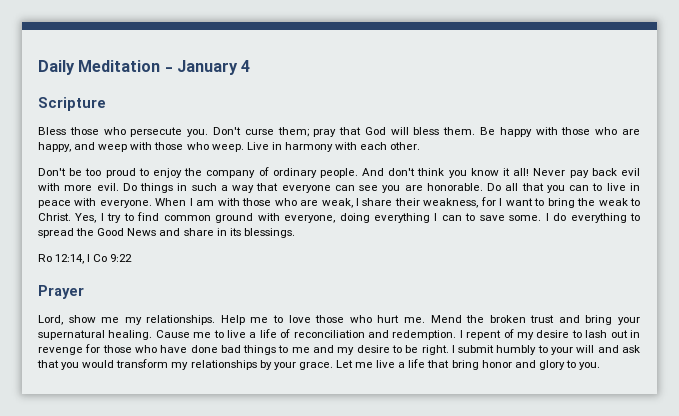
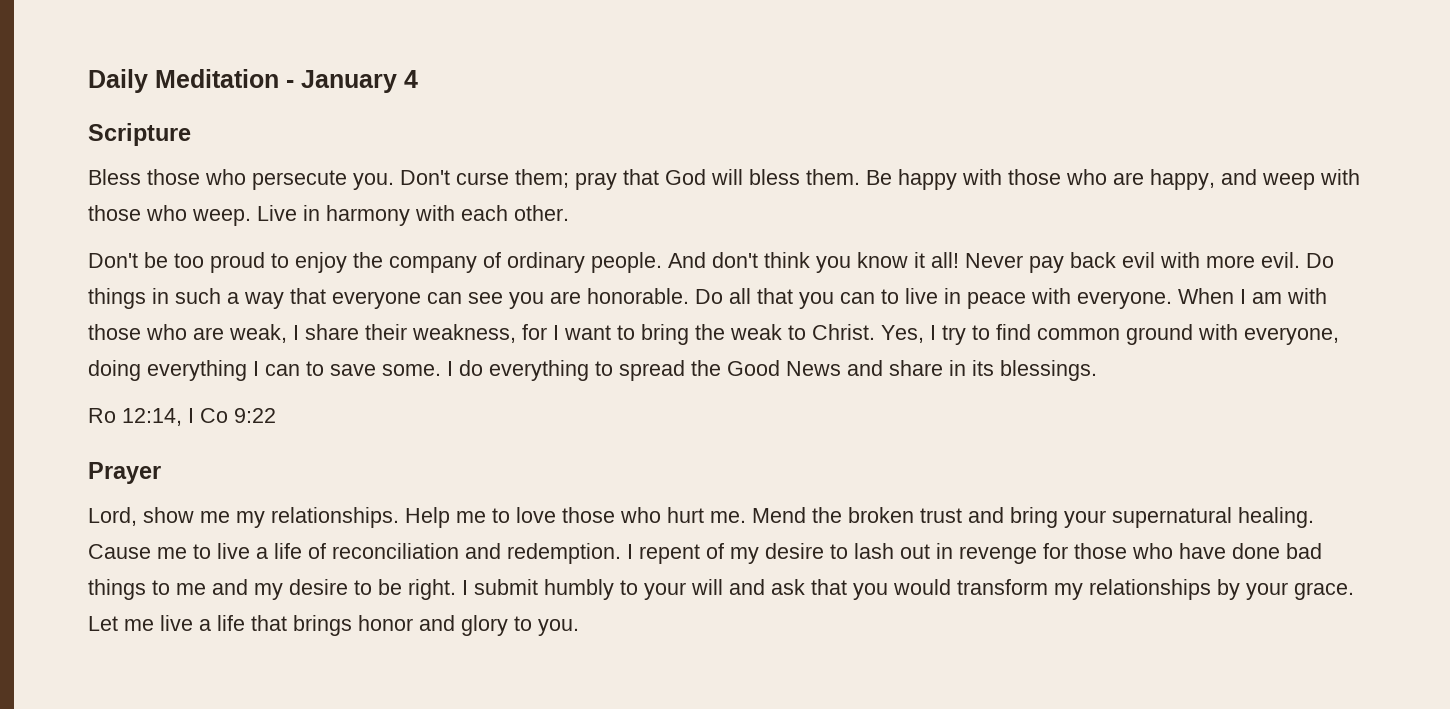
[451,360,479,370] bring -> [293,615,352,636] brings

